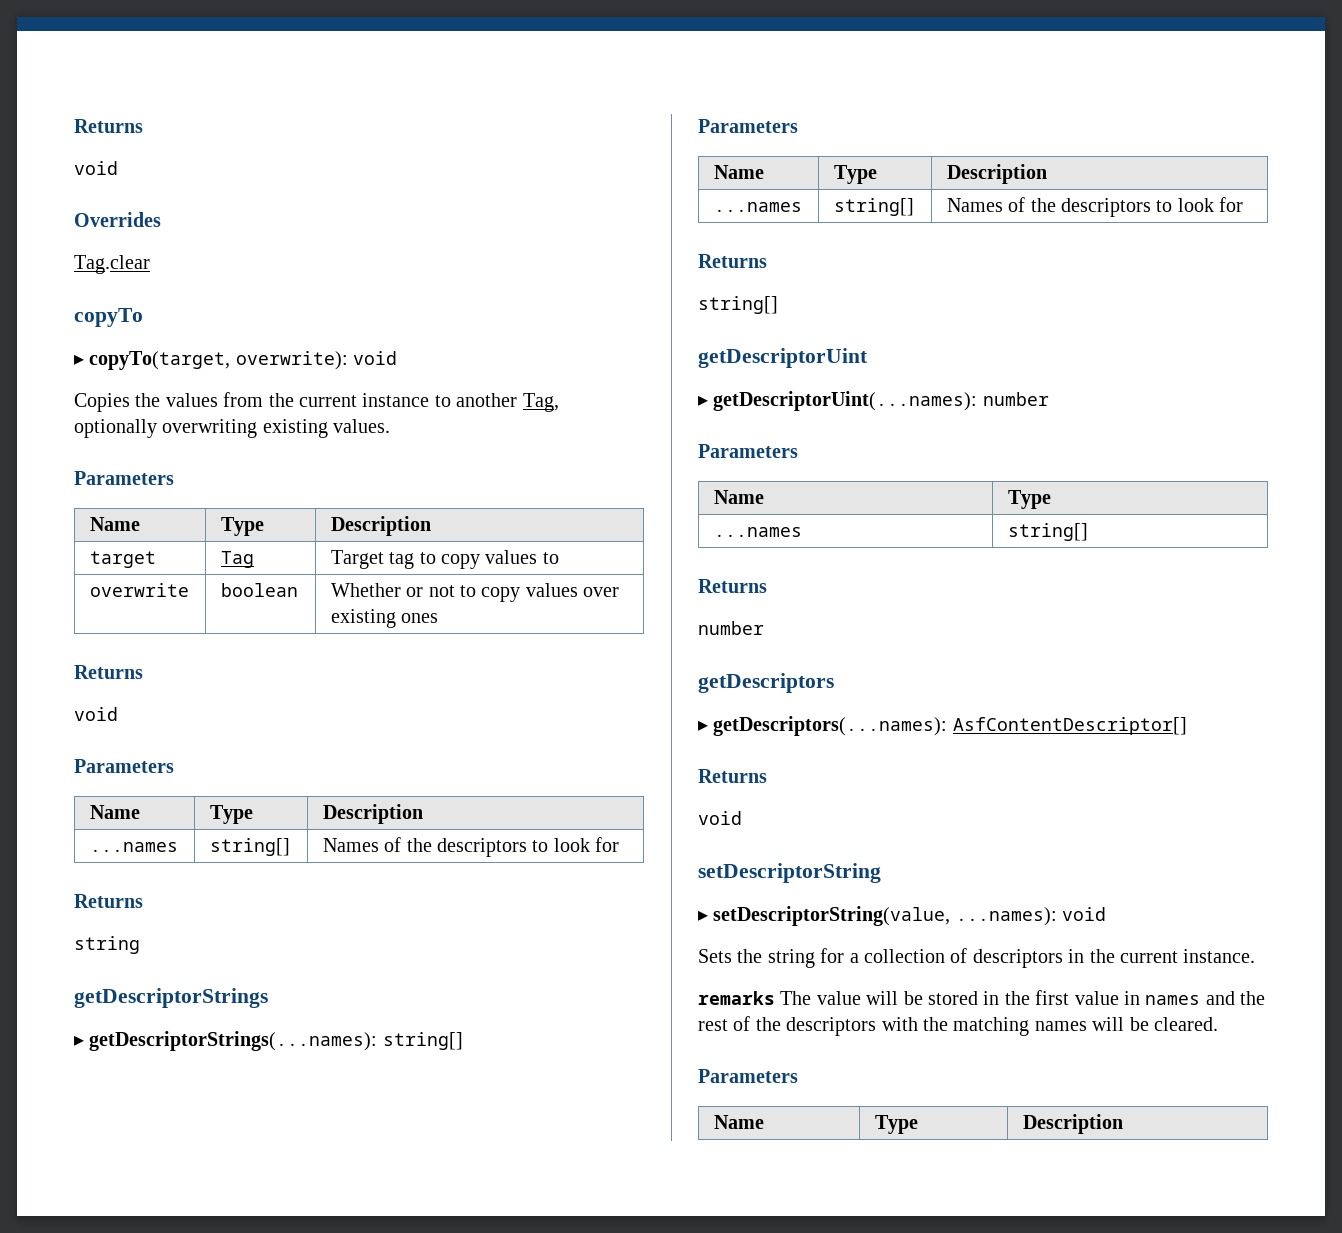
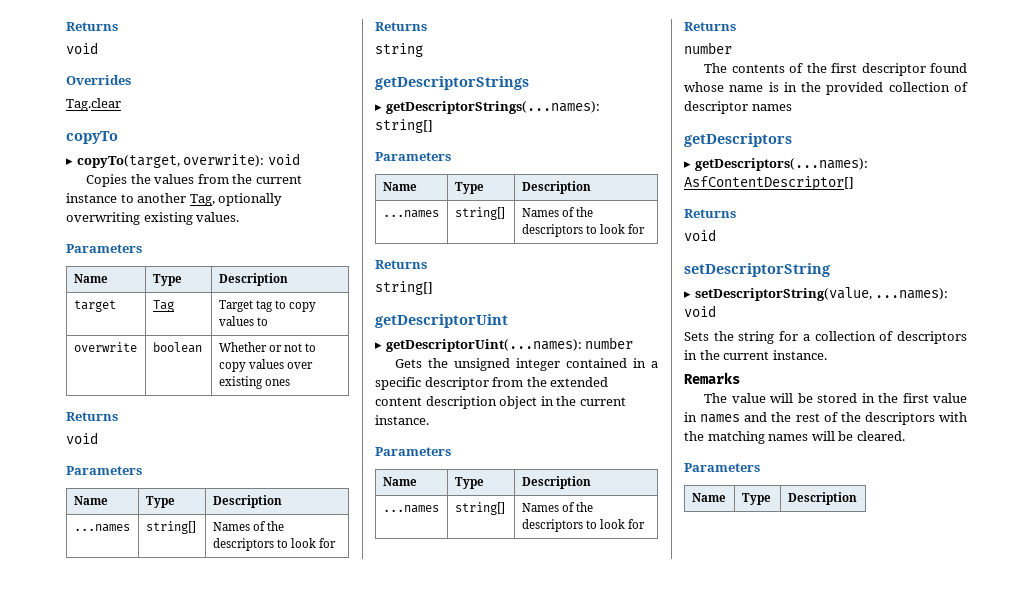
[698,444,798,458] [713,490,764,504] [1007,490,1051,509] [713,527,802,537] [1007,523,1088,541] [698,579,767,593] [698,621,764,635] // Parameters // Name | Type // ...names | string[] // Returns // number -> [395,358,658,371] [375,377,609,390] [375,396,626,409] [375,415,429,425] [375,447,451,456] [382,477,417,486] [454,477,484,489] [521,476,591,489] [382,505,439,513] [454,502,505,515] [521,502,593,512] [521,519,646,532] [684,22,736,31] [684,42,732,54] [704,63,967,76] [684,82,968,95] [684,101,792,114] // Gets the unsigned integer contained in a specific descriptor from the extended content description object in the current instance. // Parameters // Name | Type | Description // ...names | string[] | Names of the descriptors to look for // Returns // number // The contents of the first descriptor found whose name is in the provided collection of descriptor names
[698,991,775,1005] remarks -> [684,372,740,384] Remarks //

